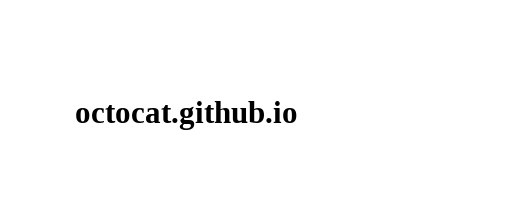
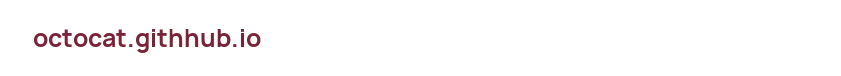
[75,101,298,130] octocat.github.io -> [33,29,261,53] octocat.githhub.io

